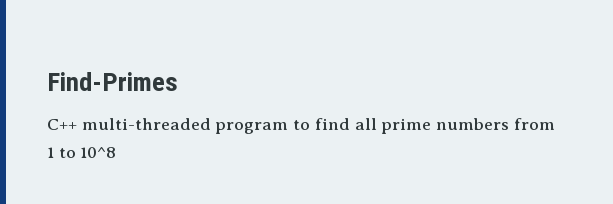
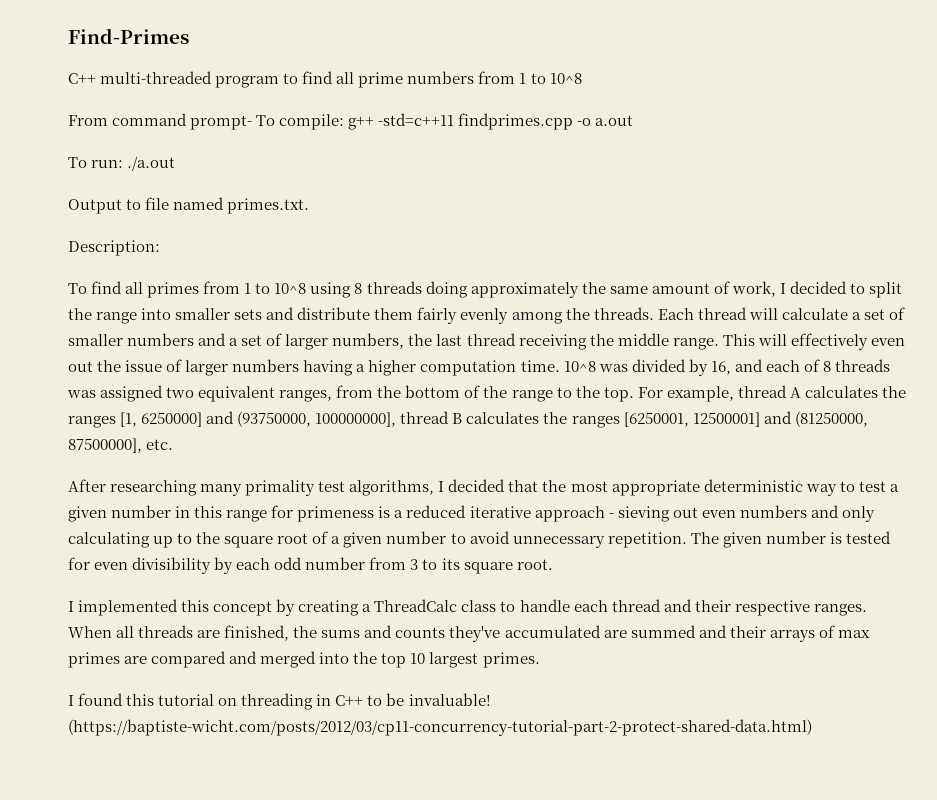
(117, 152) none -> [68,113,634,130] [68,156,176,171] [68,197,310,214] [68,240,160,256] [68,281,903,298] [68,307,905,324] [68,333,905,350] [68,359,890,376] [67,385,906,402] [68,411,868,428] [68,438,174,453] [68,479,899,496] [68,505,875,522] [68,531,891,548] [68,557,553,574] [68,599,867,616] [68,625,870,642] [68,651,540,668] [68,693,491,710] [68,719,812,736] // From command prompt- To compile: g++ -std=c++11 findprimes.cpp -o a.out // To run: ./a.out // Output to file named primes.txt. // Description: // To find all primes from 1 to 10^8 using 8 threads doing approximately the same amount of work, I decided to split the range into smaller sets and distribute them fairly evenly among the threads. Each thread will calculate a set of smaller numbers and a set of larger numbers, the last thread receiving the middle range. This will effectively even out the issue of larger numbers having a higher computation time. 10^8 was divided by 16, and each of 8 threads was assigned two equivalent ranges, from the bottom of the range to the top. For example, thread A calculates the ranges [1, 6250000] and (93750000, 100000000], thread B calculates the ranges [6250001, 12500001] and (81250000, 87500000], etc. // After researching many primality test algorithms, I decided that the most appropriate deterministic way to test a given number in this range for primeness is a reduced iterative approach - sieving out even numbers and only calculating up to the square root of a given number to avoid unnecessary repetition. The given number is tested for even divisibility by each odd number from 3 to its square root. // I implemented this concept by creating a ThreadCalc class to handle each thread and their respective ranges. When all threads are finished, the sums and counts they've accumulated are summed and their arrays of max primes are compared and merged into the top 10 largest primes. // I found this tutorial on threading in C++ to be invaluable! (https://baptiste-wicht.com/posts/2012/03/cp11-concurrency-tutorial-part-2-protect-shared-data.html)

